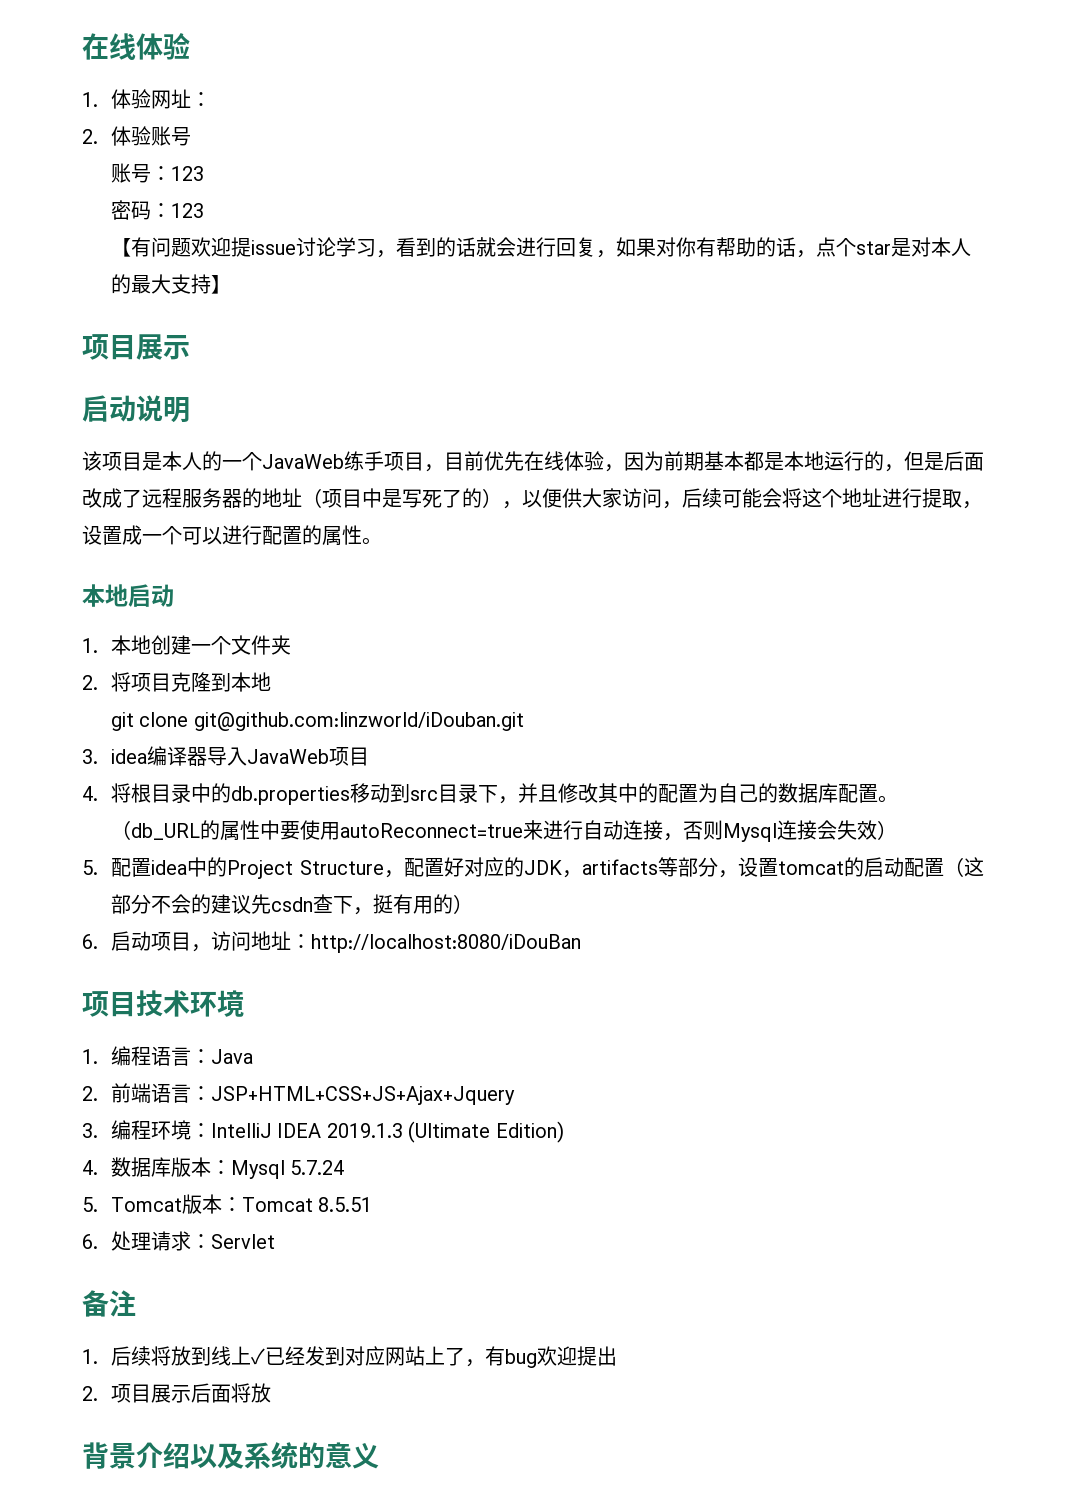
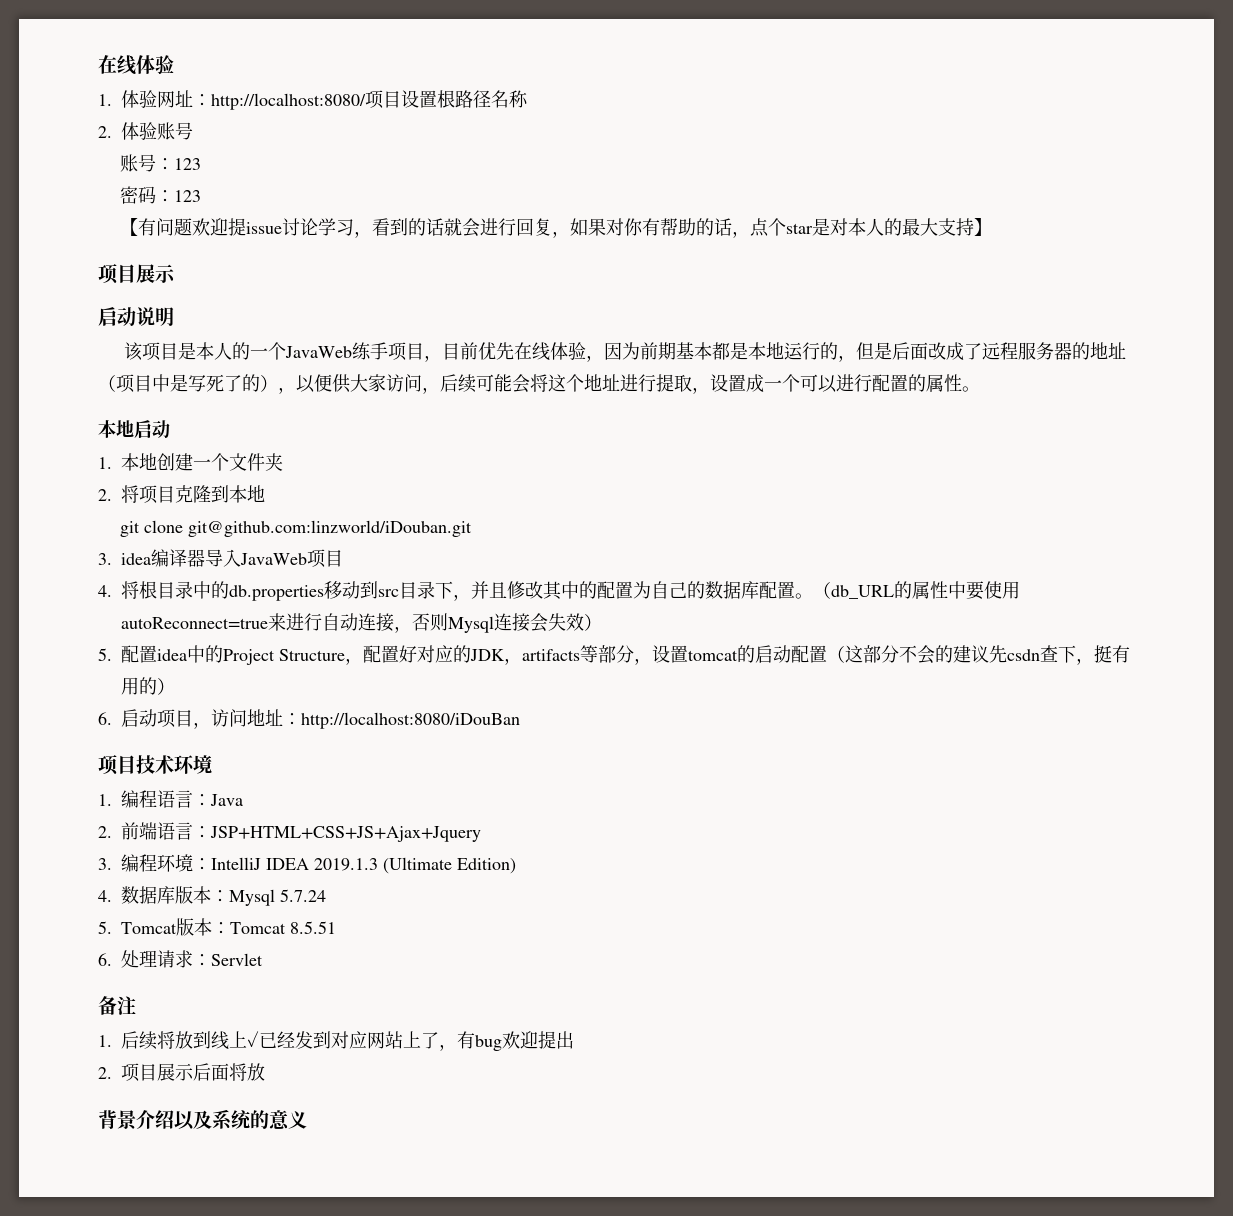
(212, 99) none -> [211,90,528,110] http://localhost:8080/项目设置根路径名称

